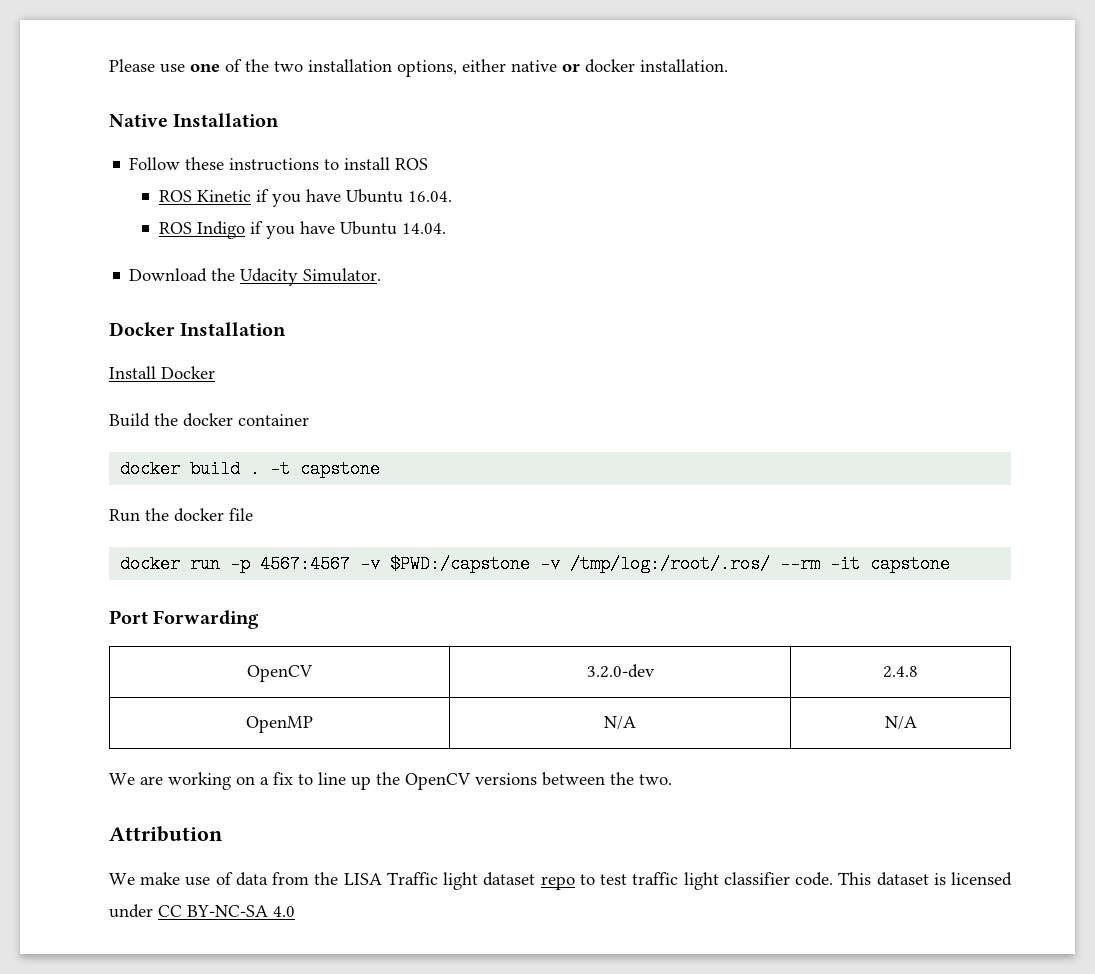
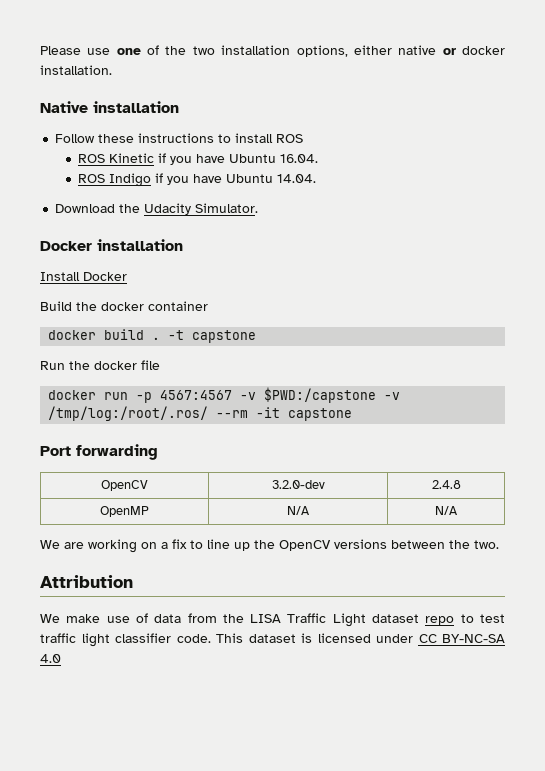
[173,113,280,127] Installation -> [93,101,179,113] installation
[180,322,287,336] Installation -> [97,239,183,251] installation
[153,610,260,629] Forwarding -> [76,444,158,460] forwarding
[443,872,479,890] light -> [332,613,366,627] Light

